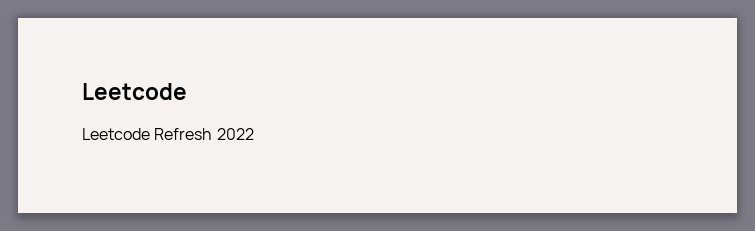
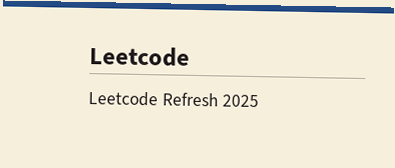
[216,128,254,140] 2022 -> [222,94,260,108] 2025

